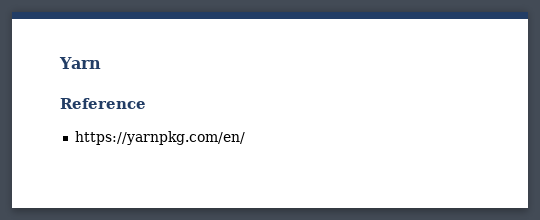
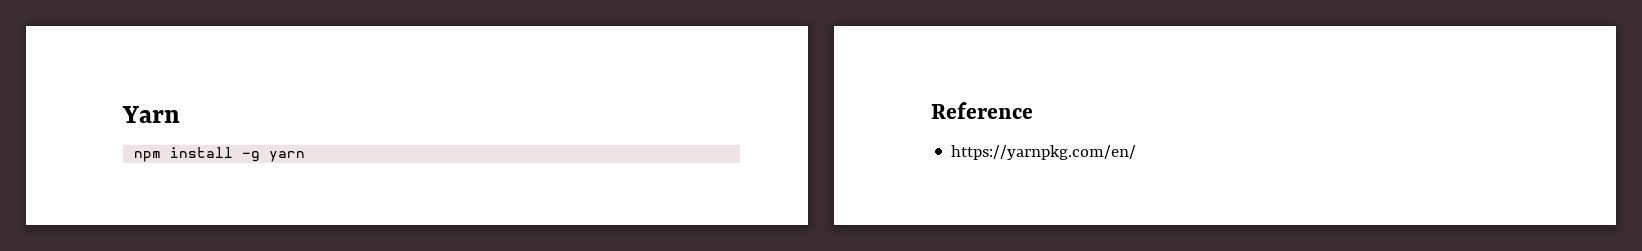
(101, 63) none -> [134,147,306,162] // npm install -g yarn

